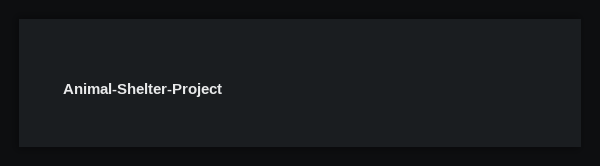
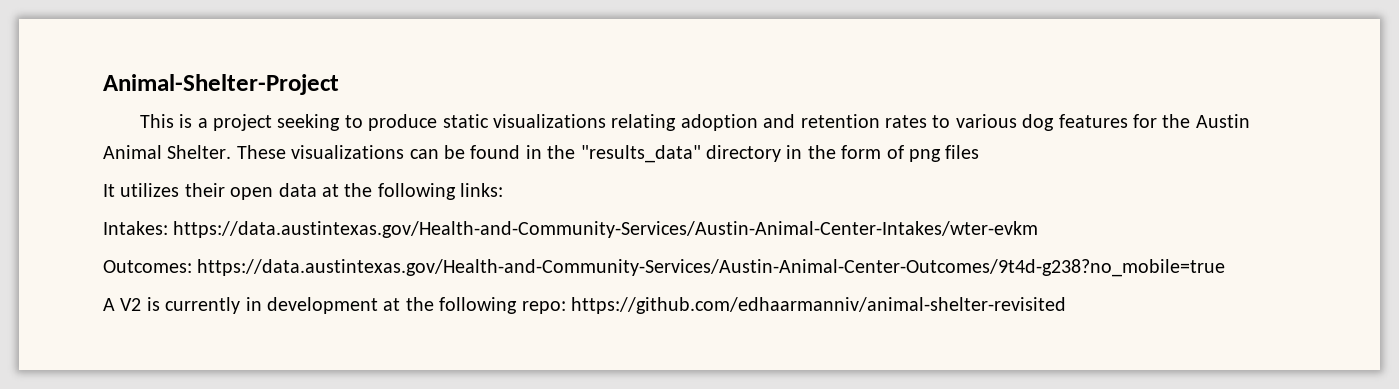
(222, 90) none -> [139,114,1250,131] [103,145,980,163] [103,183,504,200] [103,221,1039,238] [103,259,1226,277] [103,297,1066,314] // This is a project seeking to produce static visualizations relating adoption and retention rates to various dog features for the Austin Animal Shelter. These visualizations can be found in the "results_data" directory in the form of png files // It utilizes their open data at the following links: // Intakes: https://data.austintexas.gov/Health-and-Community-Services/Austin-Animal-Center-Intakes/wter-evkm // Outcomes: https://data.austintexas.gov/Health-and-Community-Services/Austin-Animal-Center-Outcomes/9t4d-g238?no_mobile=true // A V2 is currently in development at the following repo: https://github.com/edhaarmanniv/animal-shelter-revisited

